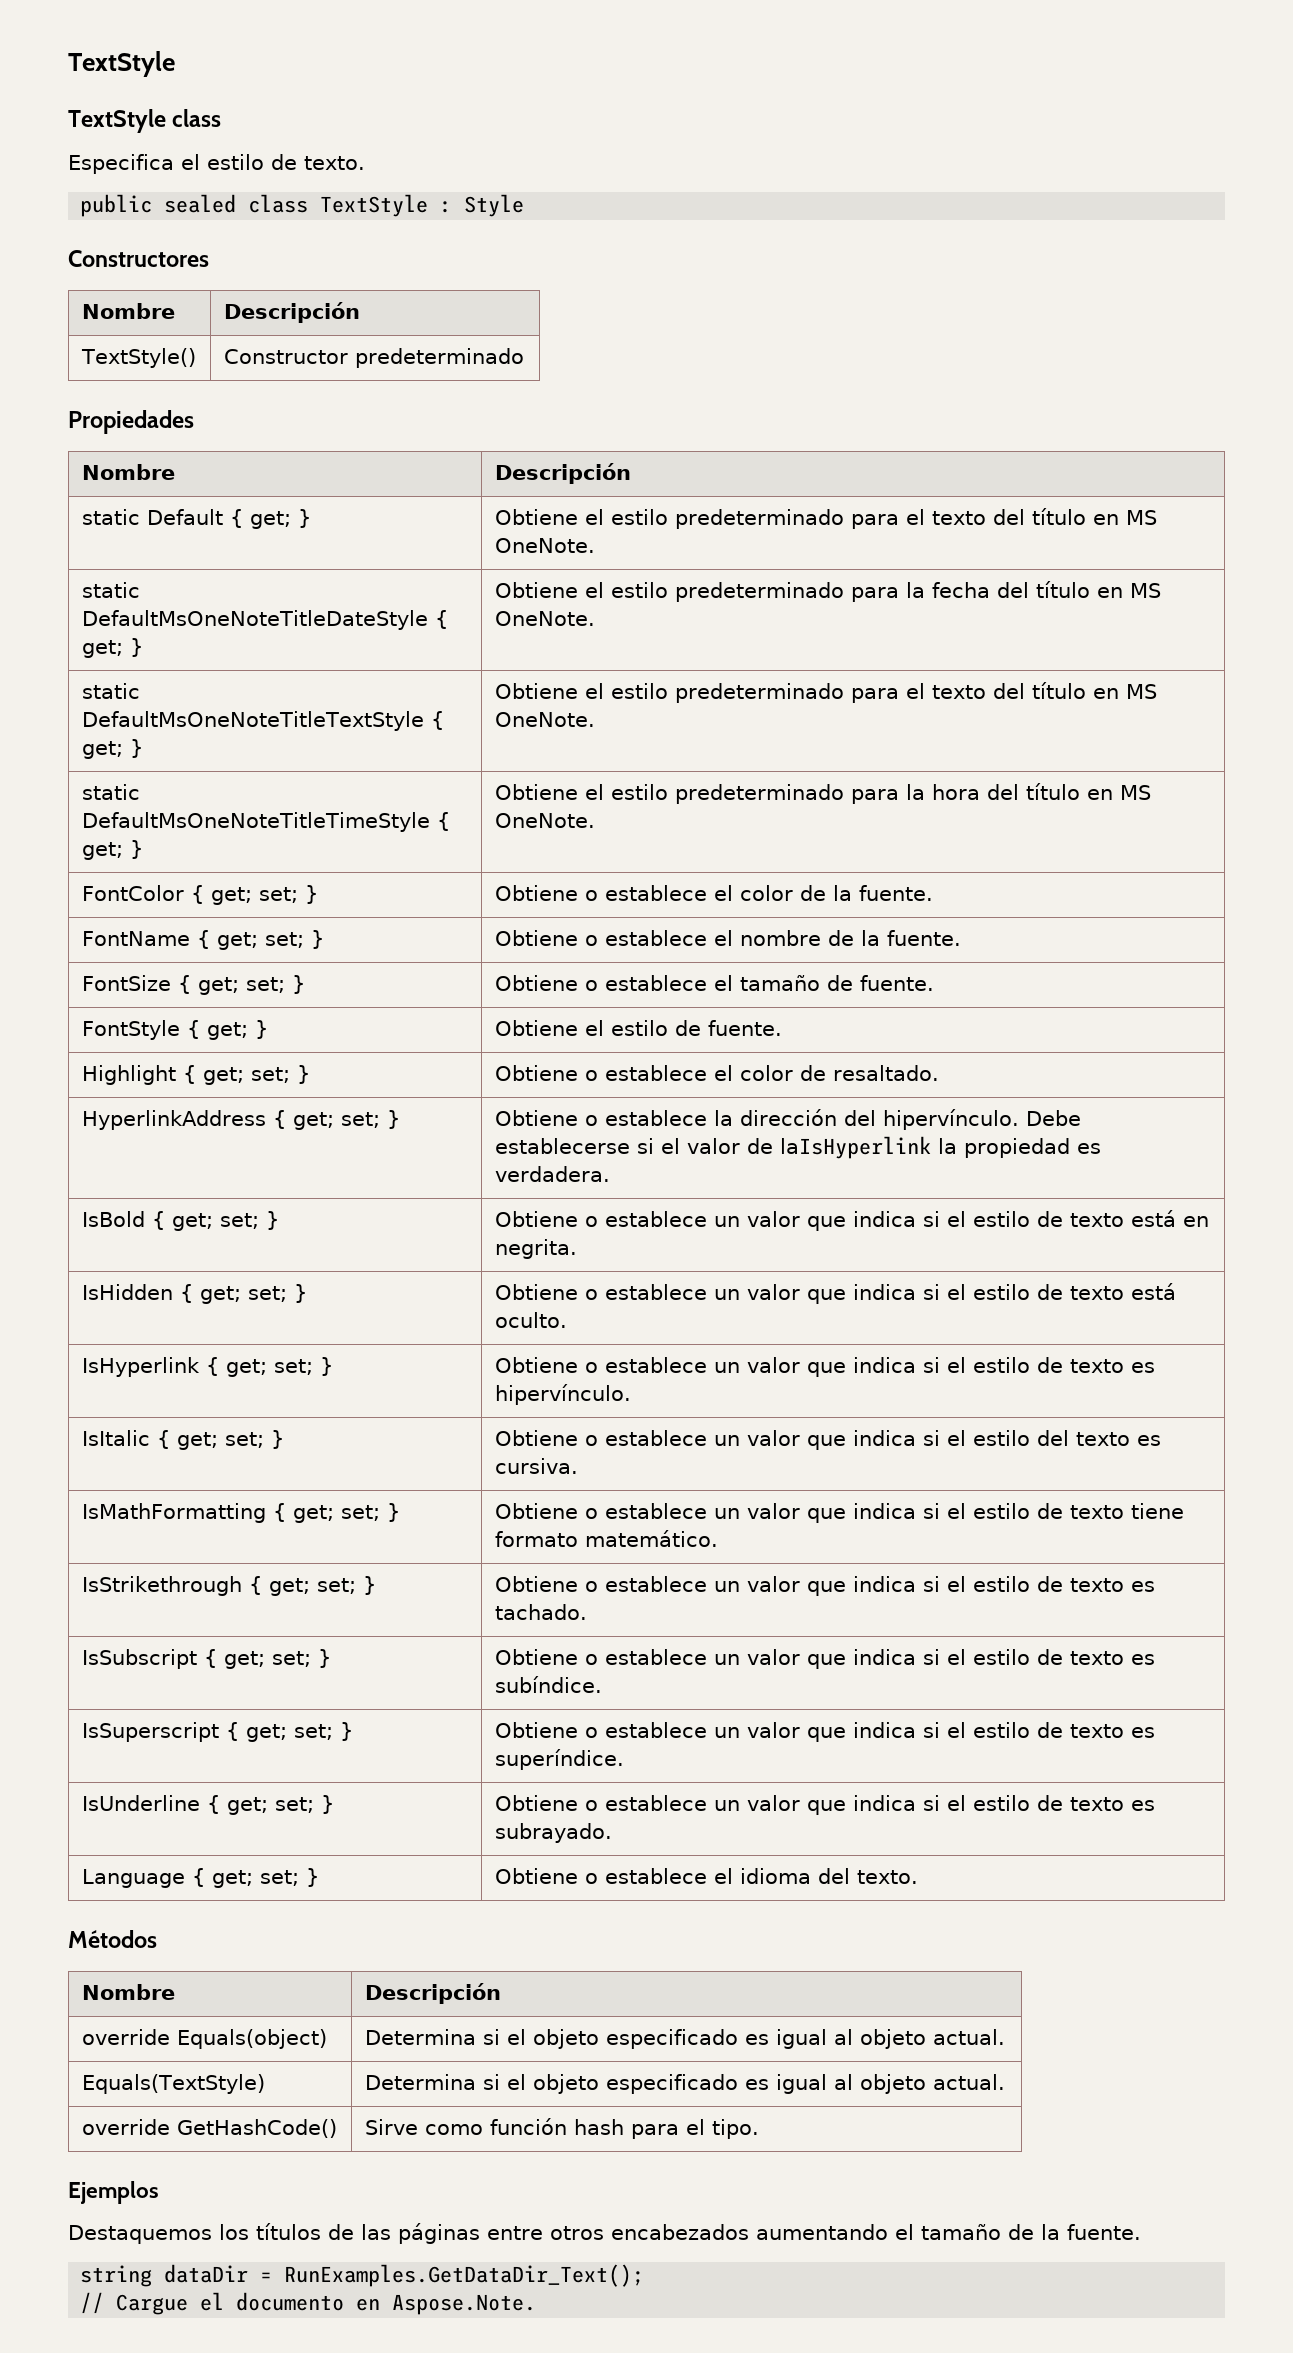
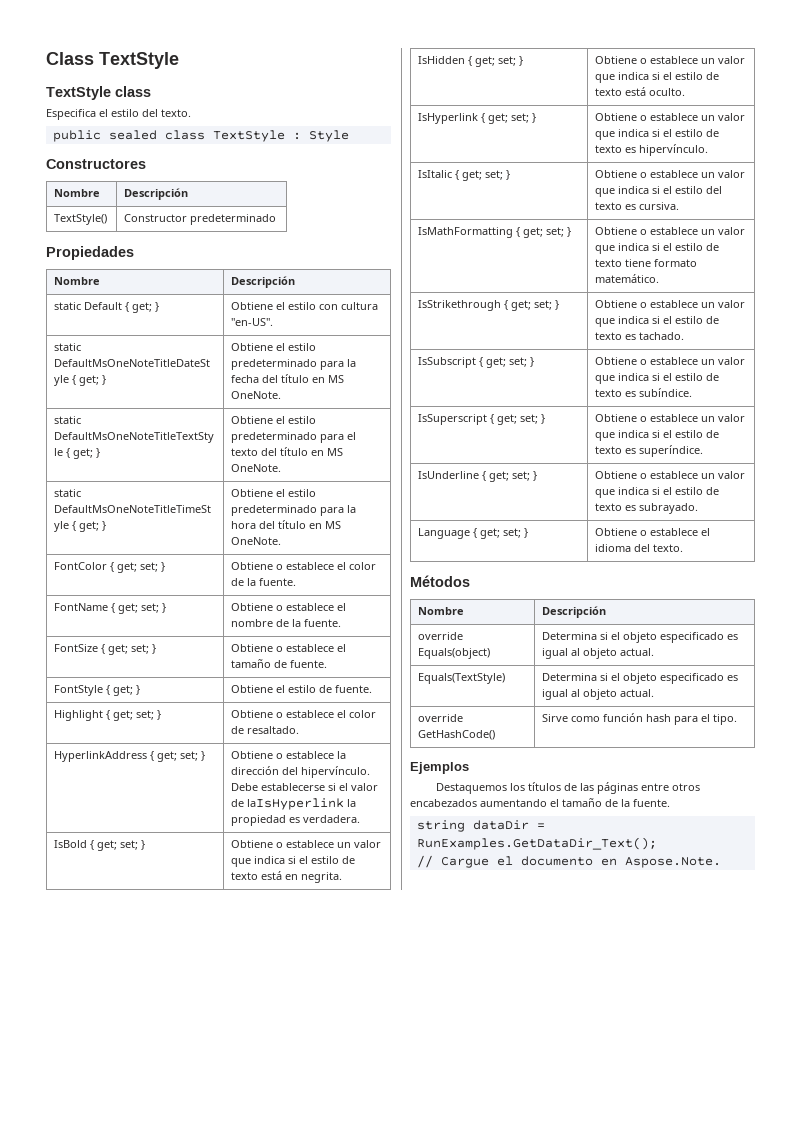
(68, 64) none -> [46,52,94,65] Class
[271,154,297,170] de -> [142,109,158,117] del
[674,508,1157,529] [494,538,595,553] predeterminado para el texto del título en MS OneNote. -> [319,302,379,310] [231,318,274,326] con cultura "en-US".

